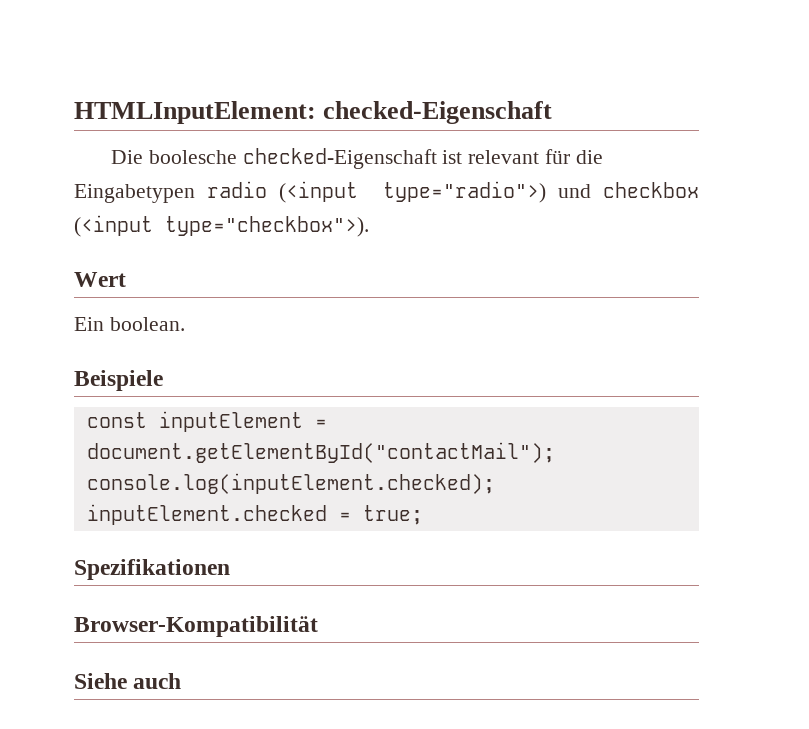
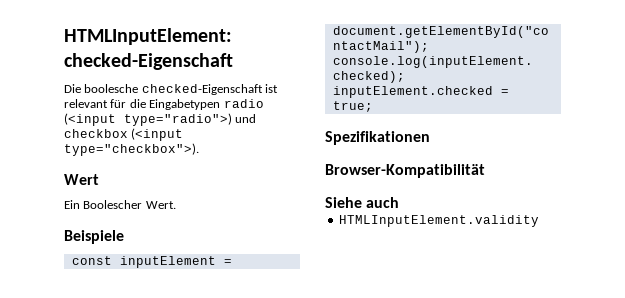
[109,317,185,331] boolean. -> [83,200,176,209] Boolescher Wert.
(182, 681) none -> [338,215,539,227] // HTMLInputElement.validity

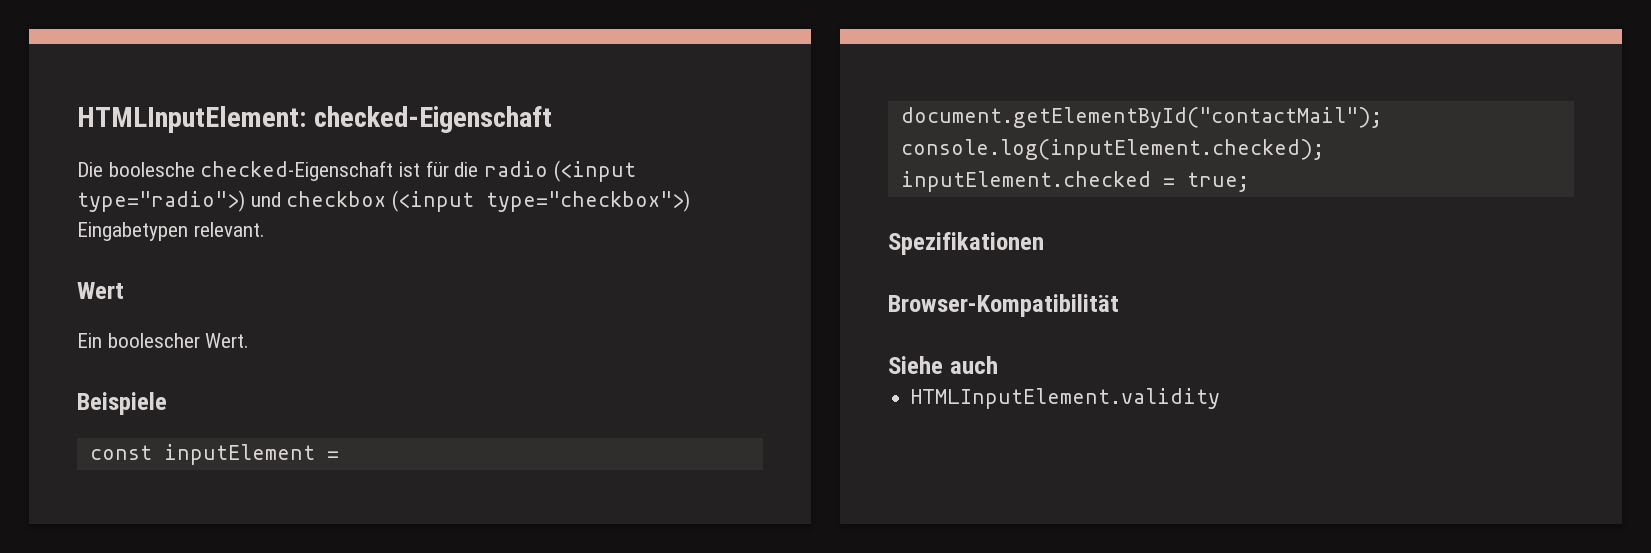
[64,99,108,108] relevant -> (421, 169) none
[149,99,221,110] Eingabetypen -> (479, 169) none
[64,143,199,156] type="checkbox">). -> [486,190,691,212] [77,222,265,241] type="checkbox">) Eingabetypen relevant.
[83,200,143,209] Boolescher -> [107,333,200,348] boolescher

